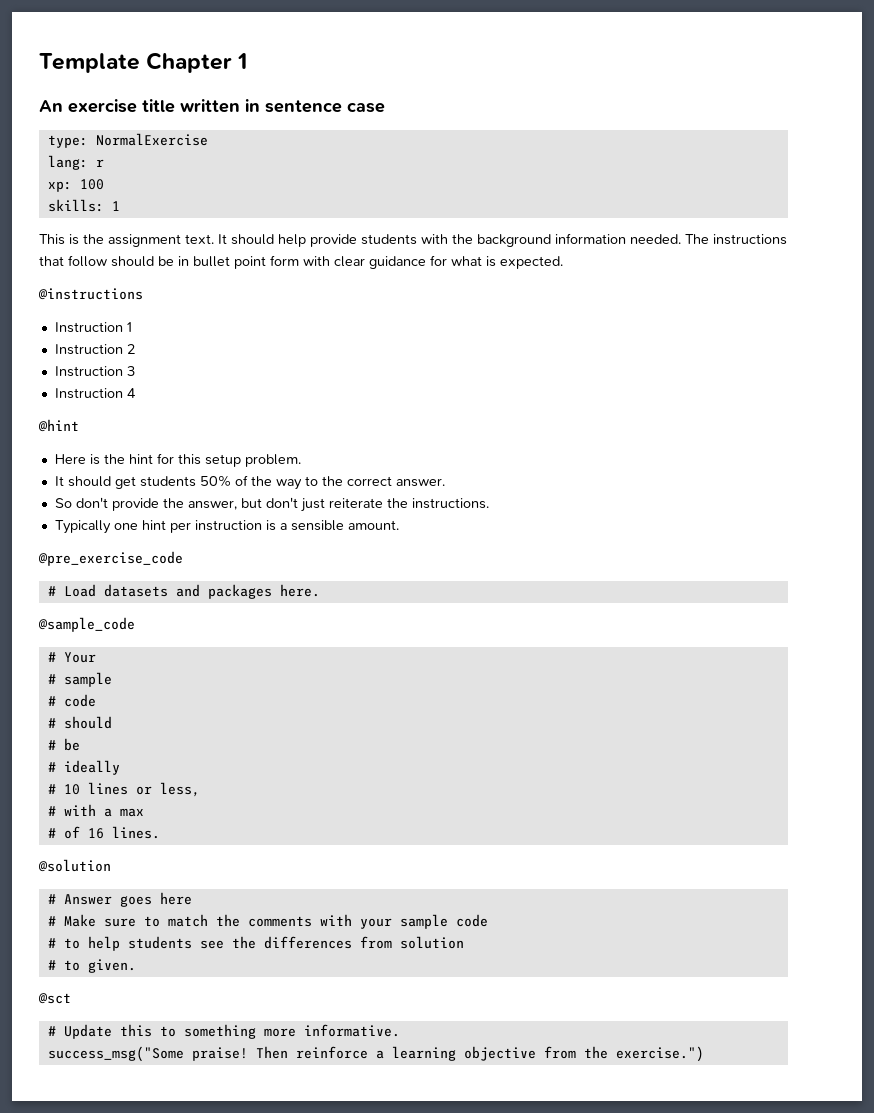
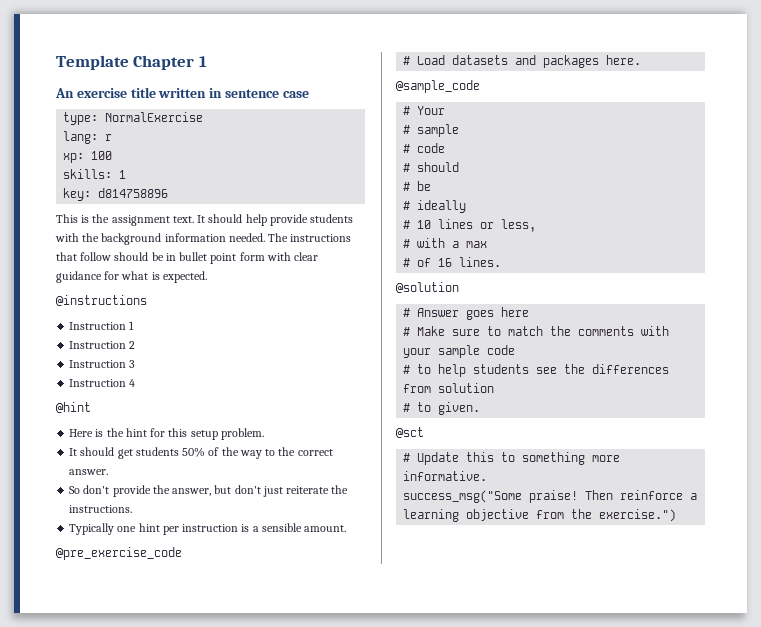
(120, 206) none -> [63,188,169,201] // key: d814758896

